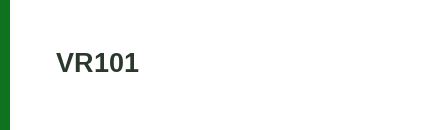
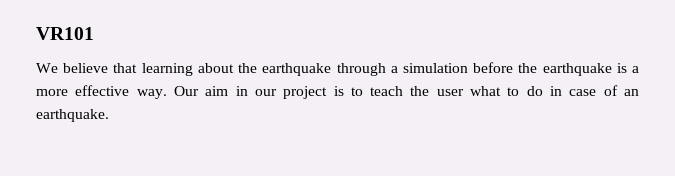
(139, 62) none -> [36,62,639,76] [36,85,639,99] [36,109,109,122] // We believe that learning about the earthquake through a simulation before the earthquake is a more effective way. Our aim in our project is to teach the user what to do in case of an earthquake.

